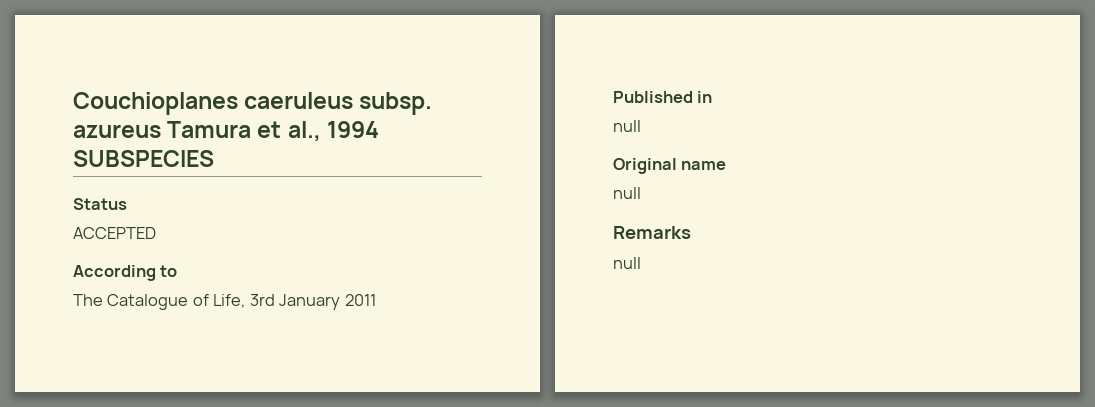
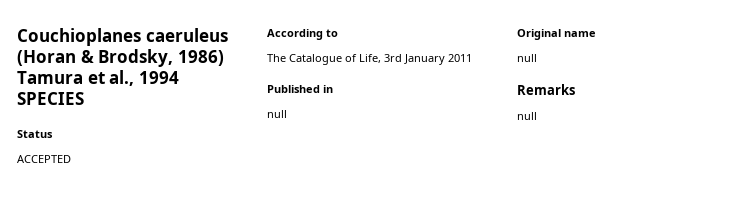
[359,92,433,115] [73,124,161,138] subsp. azureus -> [17,49,224,67] (Horan & Brodsky, 1986)
[73,150,214,167] SUBSPECIES -> [17,92,84,105] SPECIES

